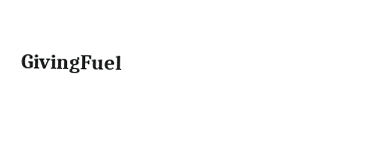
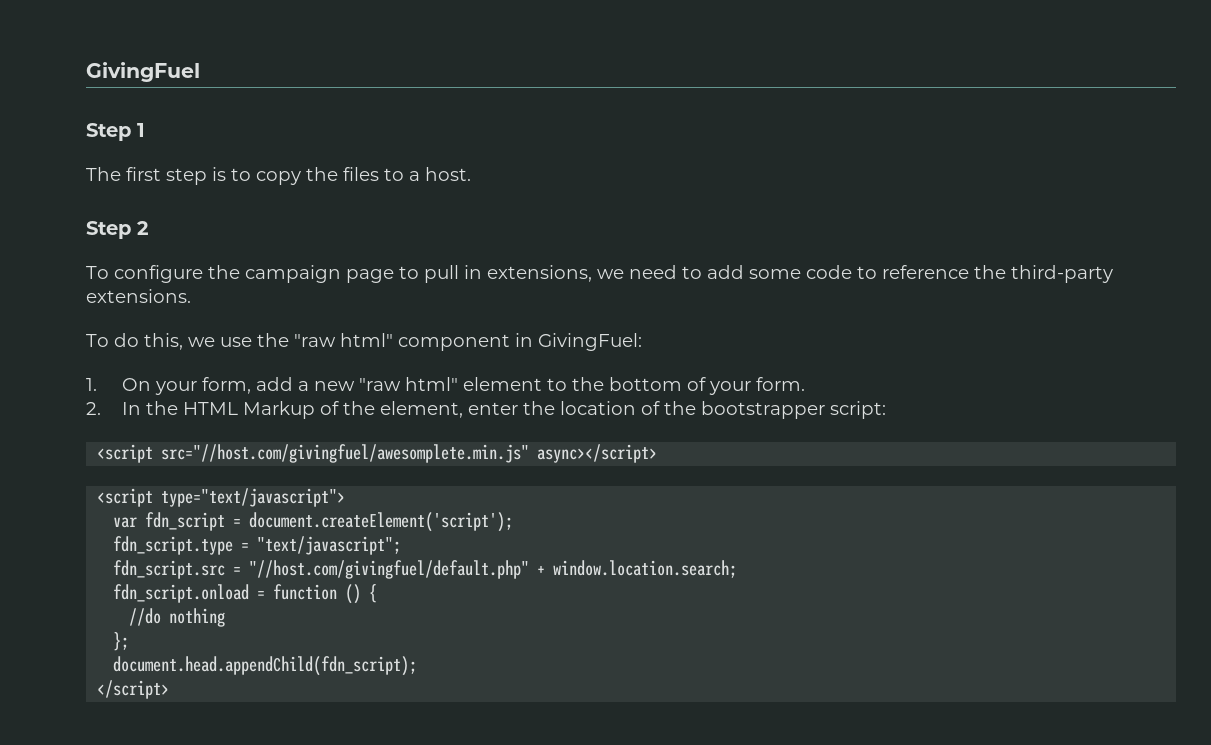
(123, 63) none -> [86,123,145,141] [86,167,471,185] [86,221,149,239] [86,265,1113,283] [86,289,191,303] [86,333,642,351] [86,377,805,395] [86,401,886,419] [97,444,658,463] [97,488,346,507] [113,512,514,532] [113,536,402,555] [113,560,738,579] [113,584,378,604] [129,608,226,627] [113,632,130,651] [113,656,418,676] [97,680,170,699] // Step 1 // The first step is to copy the files to a host. // Step 2 // To configure the campaign page to pull in extensions, we need to add some code to reference the third-party extensions. // To do this, we use the "raw html" component in GivingFuel: // 1. On your form, add a new "raw html" element to the bottom of your form. // 2. In the HTML Markup of the element, enter the location of the bootstrapper script: // <script src="//host.com/givingfuel/awesomplete.min.js" async></script> // <script type="text/javascript"> // var fdn_script = document.createElement('script'); // fdn_script.type = "text/javascript"; // fdn_script.src = "//host.com/givingfuel/default.php" + window.location.search; // fdn_script.onload = function () { // //do nothing // }; // document.head.appendChild(fdn_script); // </script>

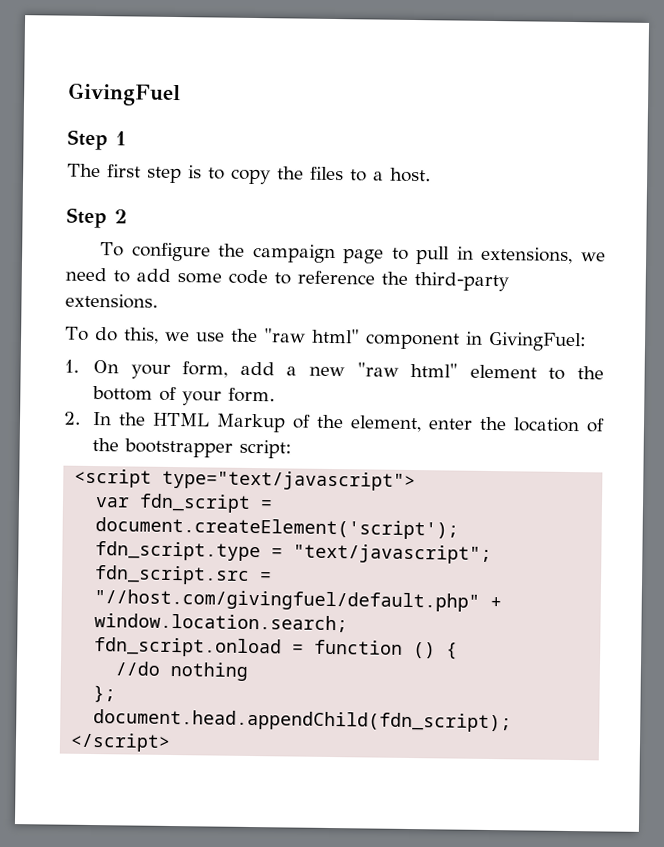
[97,444,658,463] // <script src="//host.com/givingfuel/awesomplete.min.js" async></script> -> (292, 449) none

